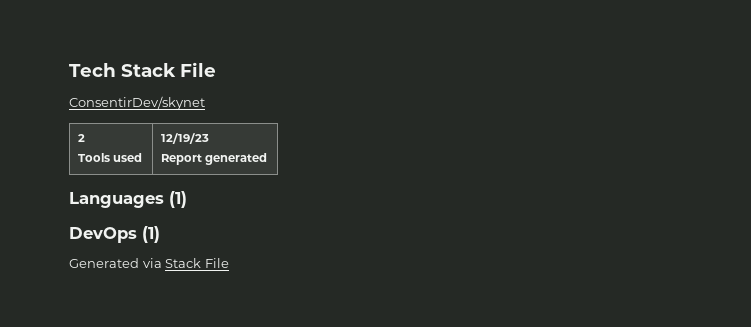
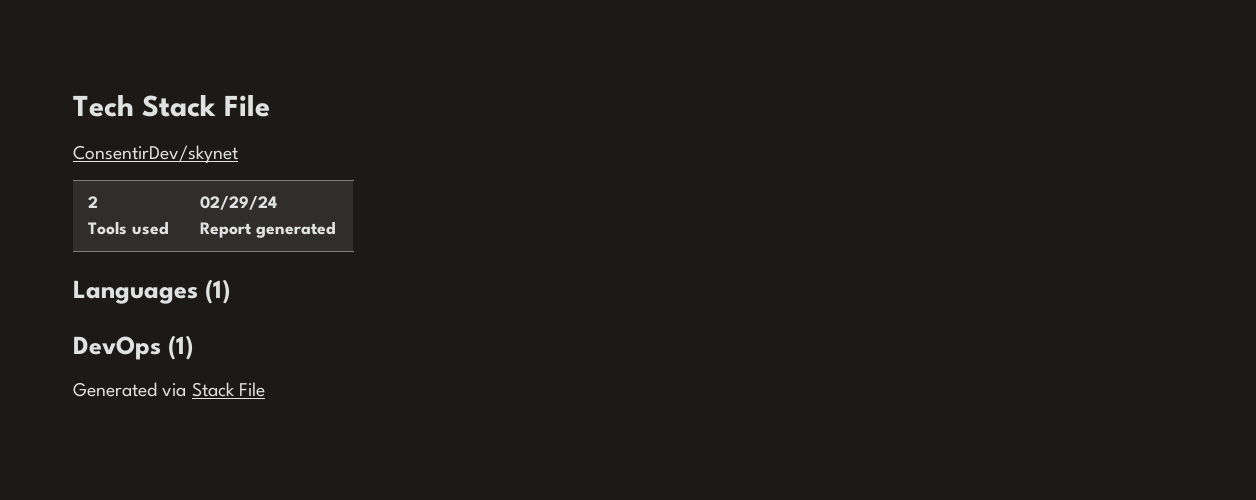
[160,133,209,144] 12/19/23 -> [199,195,277,210] 02/29/24

